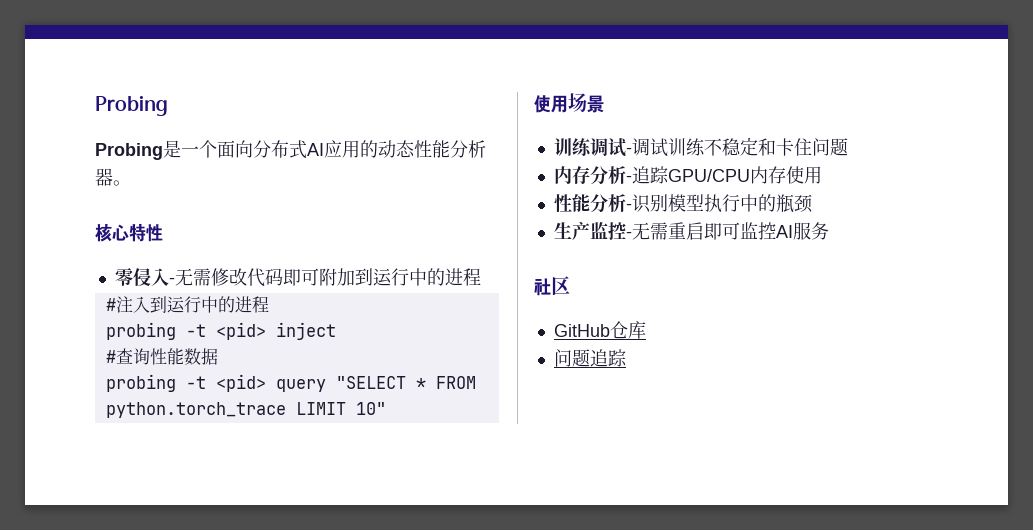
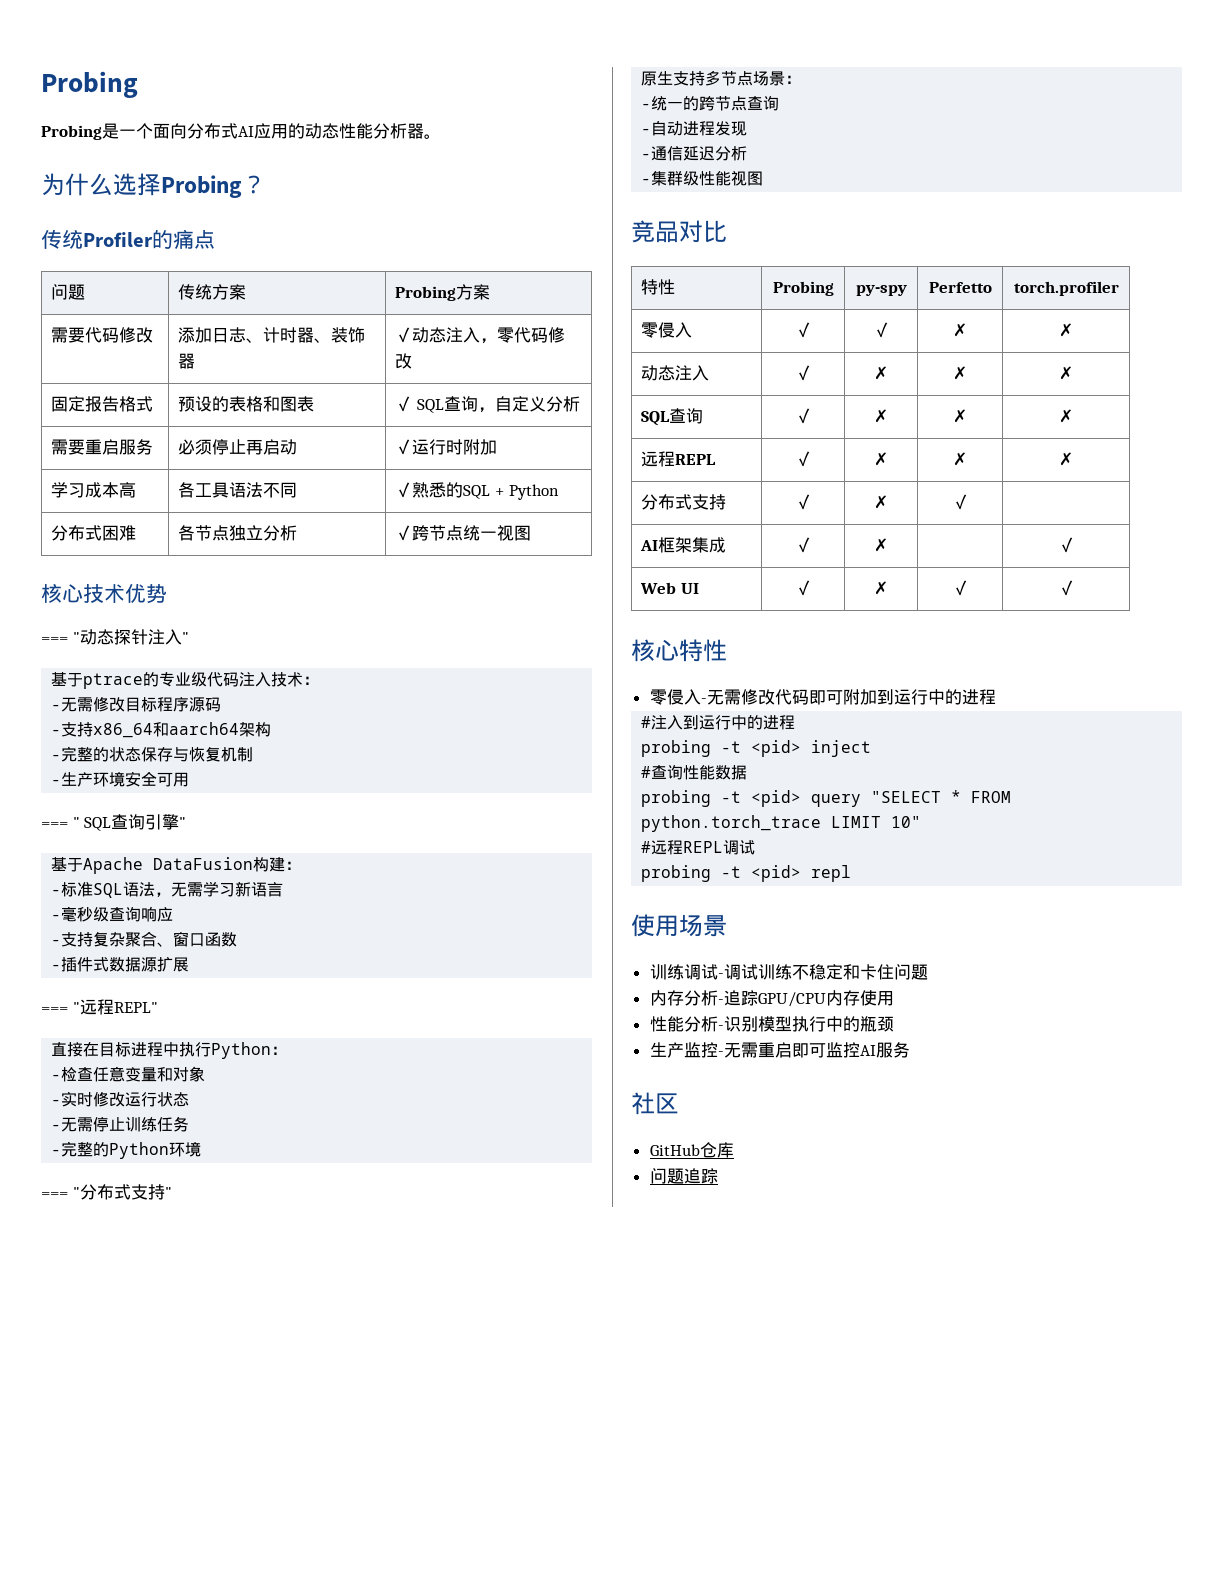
(131, 183) none -> [41,173,266,198] [41,229,215,249] [51,284,86,300] [178,284,247,300] [395,284,491,301] [51,327,154,343] [178,327,366,343] [178,353,196,369] [395,327,566,344] [395,353,413,369] [51,396,154,412] [178,396,315,412] [395,396,581,413] [51,439,154,455] [178,439,298,455] [395,439,498,455] [51,482,137,498] [178,482,298,498] [395,482,559,500] [51,525,137,541] [178,525,298,541] [395,525,532,541] [41,583,167,604] [41,629,189,645] [51,672,320,689] [51,696,222,712] [51,722,272,738] [51,746,254,762] [51,771,190,787] [41,814,187,831] [51,857,302,874] [51,881,284,898] [51,906,174,922] [51,931,238,947] [51,957,190,972] [41,999,158,1015] [51,1042,288,1059] [51,1066,206,1082] [51,1091,190,1107] [51,1116,190,1132] [51,1141,202,1159] [41,1184,172,1200] [641,70,802,86] [641,95,780,111] [641,121,748,136] [641,146,748,161] [641,170,764,186] [631,220,727,243] [641,279,676,295] [772,281,834,296] [855,285,907,296] [928,282,992,293] [1013,281,1119,296] [641,322,693,338] [794,322,812,338] [872,322,890,338] [953,323,967,337] [1059,323,1073,337] [641,365,710,381] [794,365,812,381] [874,366,888,380] [953,366,967,380] [1059,366,1073,380] [641,408,704,426] [794,408,812,424] [874,409,888,423] [953,409,967,423] [1059,409,1073,423] [641,451,717,467] [794,451,812,467] [874,452,888,466] [953,452,967,466] [1059,452,1073,466] [641,494,727,510] [794,494,812,510] [874,495,888,509] [951,494,969,510] [640,537,727,553] [794,537,812,553] [874,538,888,552] [1057,537,1075,553] [640,582,700,594] [794,580,812,596] [874,581,888,595] [951,580,969,596] [1057,580,1075,596] // 为什么选择Probing？ // 传统Profiler的痛点 // 问题 | 传统方案 | Probing方案 // 需要代码修改 | 添加日志、计时器、装饰器 | ✓动态注入，零代码修改 // 固定报告格式 | 预设的表格和图表 | ✓ SQL查询，自定义分析 // 需要重启服务 | 必须停止再启动 | ✓运行时附加 // 学习成本高 | 各工具语法不同 | ✓熟悉的SQL + Python // 分布式困难 | 各节点独立分析 | ✓跨节点统一视图 // 核心技术优势 // === "动态探针注入" // 基于ptrace的专业级代码注入技术： // -无需修改目标程序源码 // -支持x86_64和aarch64架构 // -完整的状态保存与恢复机制 // -生产环境安全可用 // === " SQL查询引擎" // 基于Apache DataFusion构建： // -标准SQL语法，无需学习新语言 // -毫秒级查询响应 // -支持复杂聚合、窗口函数 // -插件式数据源扩展 // === "远程REPL" // 直接在目标进程中执行Python： // -检查任意变量和对象 // -实时修改运行状态 // -无需停止训练任务 // -完整的Python环境 // === "分布式支持" // 原生支持多节点场景： // -统一的跨节点查询 // -自动进程发现 // -通信延迟分析 // -集群级性能视图 // 竞品对比 // 特性 | Probing | py-spy | Perfetto | torch.profiler // 零侵入 | ✓ | ✓ | ✗ | ✗ // 动态注入 | ✓ | ✗ | ✗ | ✗ // SQL查询 | ✓ | ✗ | ✗ | ✗ // 远程REPL | ✓ | ✗ | ✗ | ✗ // 分布式支持 | ✓ | ✗ | ✓ | // AI框架集成 | ✓ | ✗ | | ✓ // Web UI | ✓ | ✗ | ✓ | ✓
(386, 408) none -> [641,840,756,855] [641,865,852,882] // #远程REPL调试 // probing -t <pid> repl

